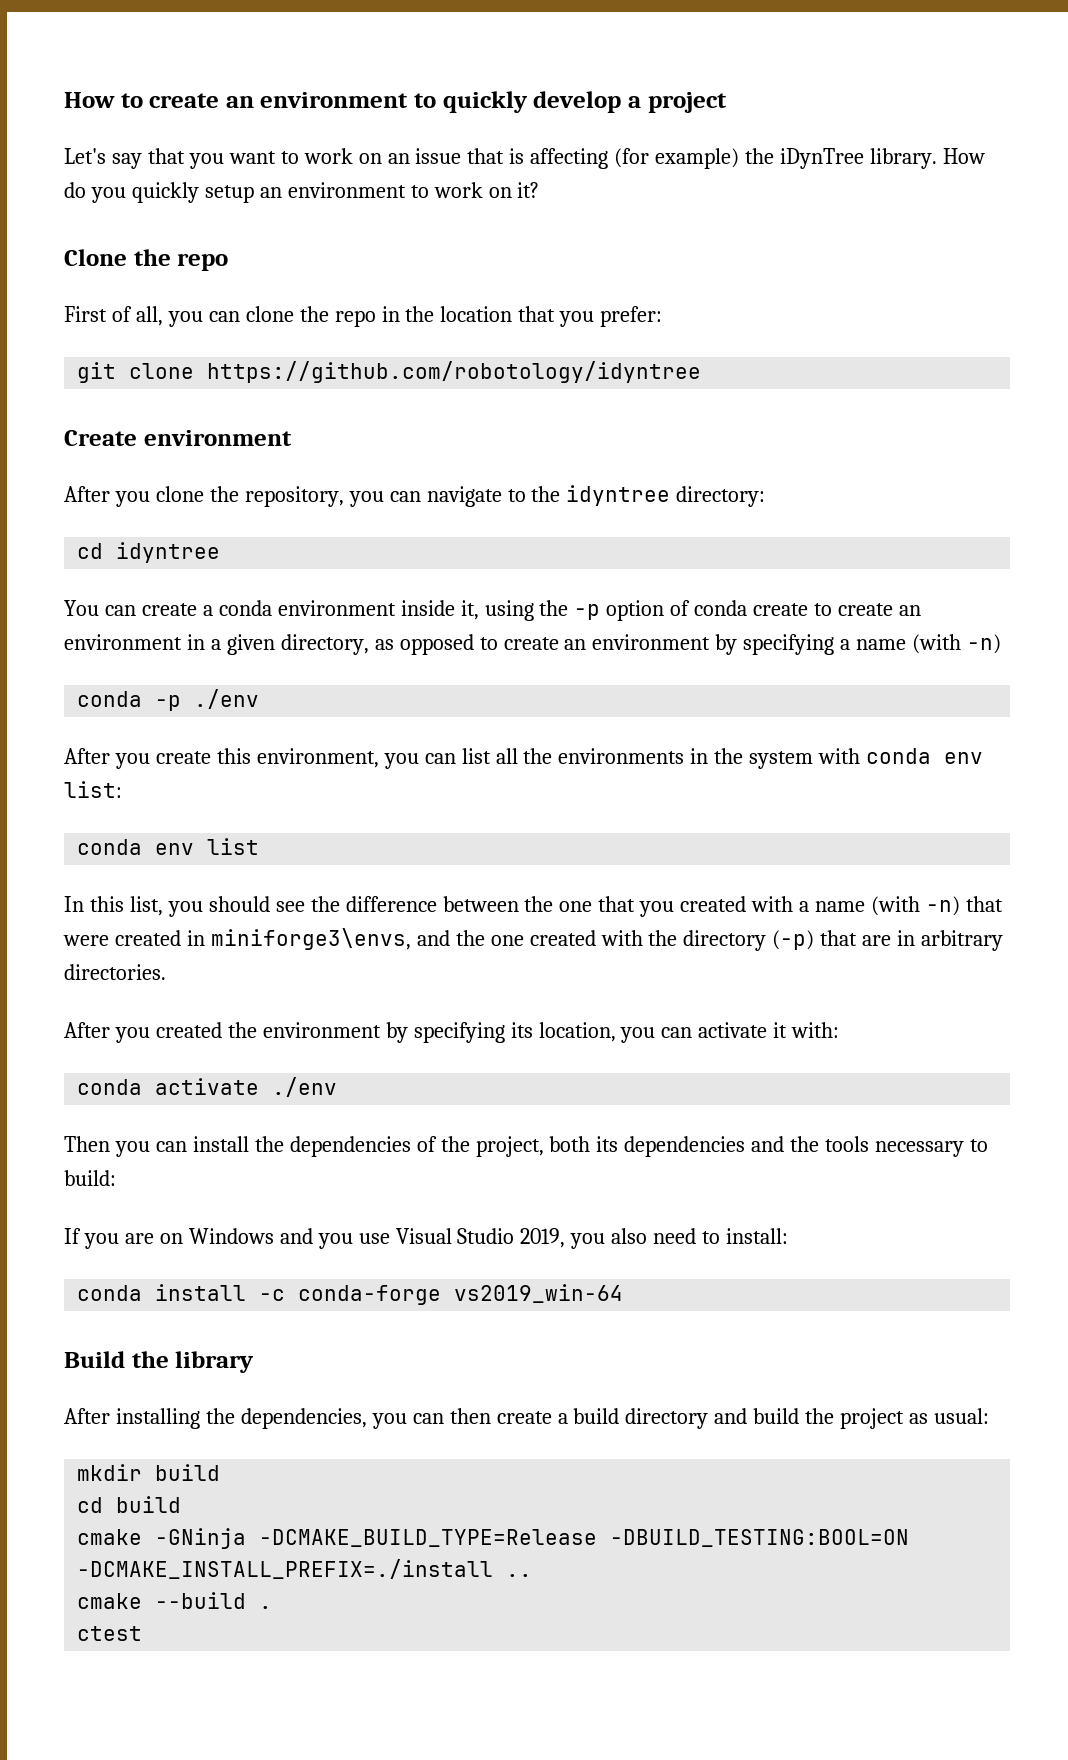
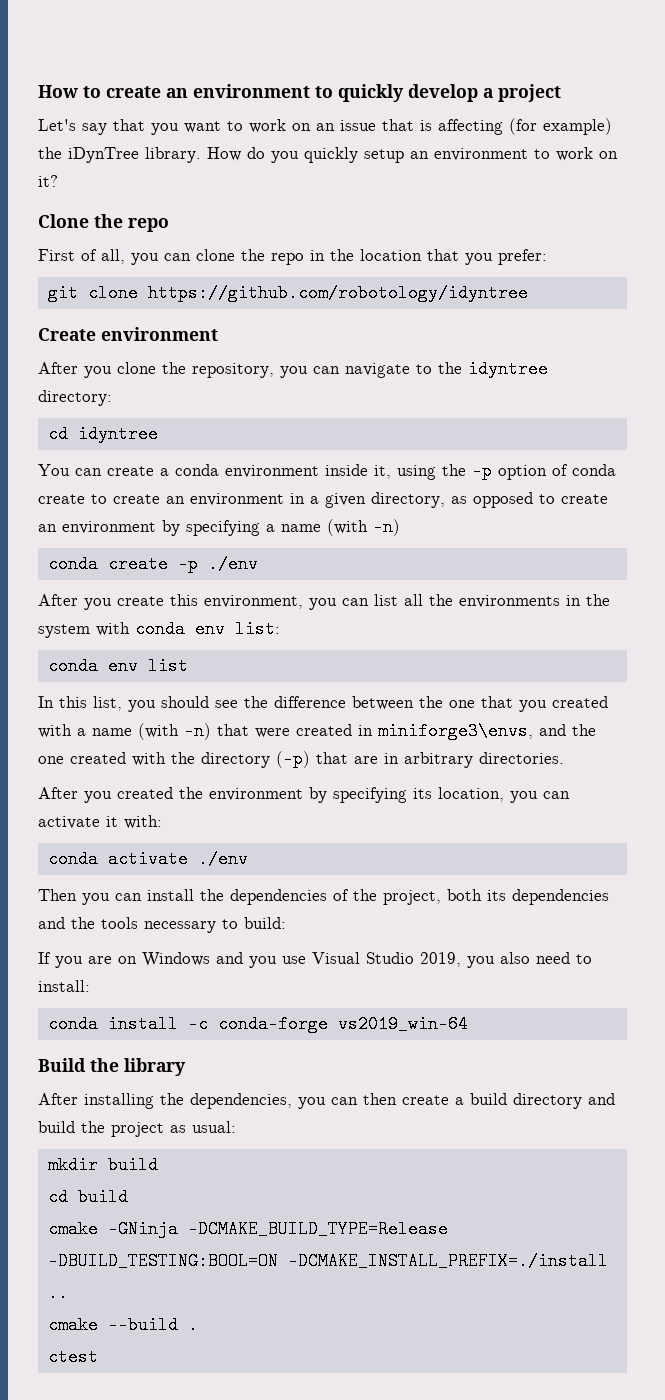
(143, 699) none -> [107,555,168,573] create

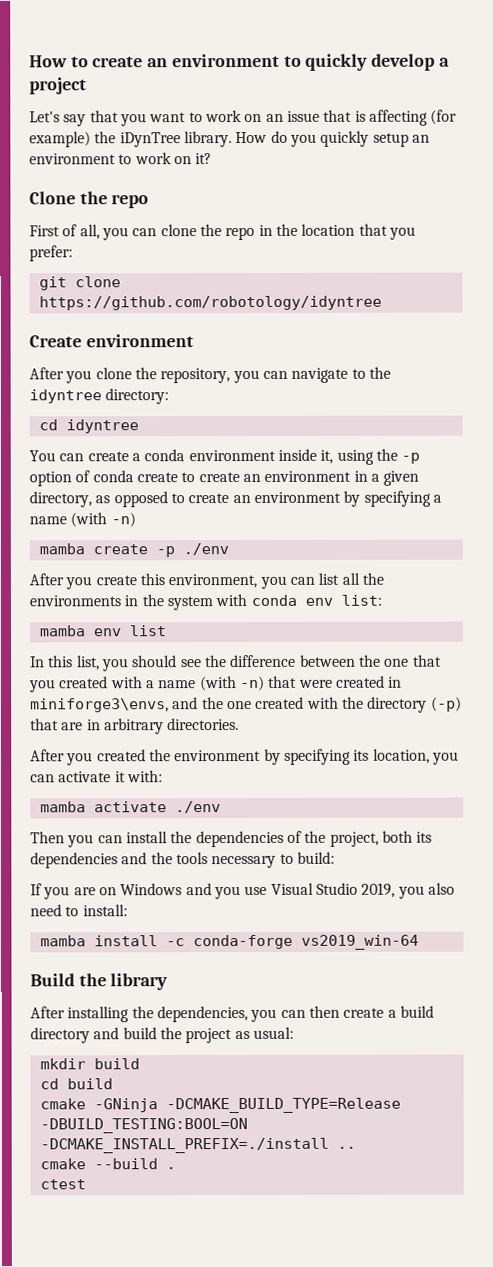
[47,555,98,573] conda -> [38,543,85,555] mamba
[47,657,98,675] conda -> [38,625,86,637] mamba
[47,850,98,868] conda -> [39,801,86,813] mamba
[47,1015,98,1033] conda -> [39,935,86,947] mamba

